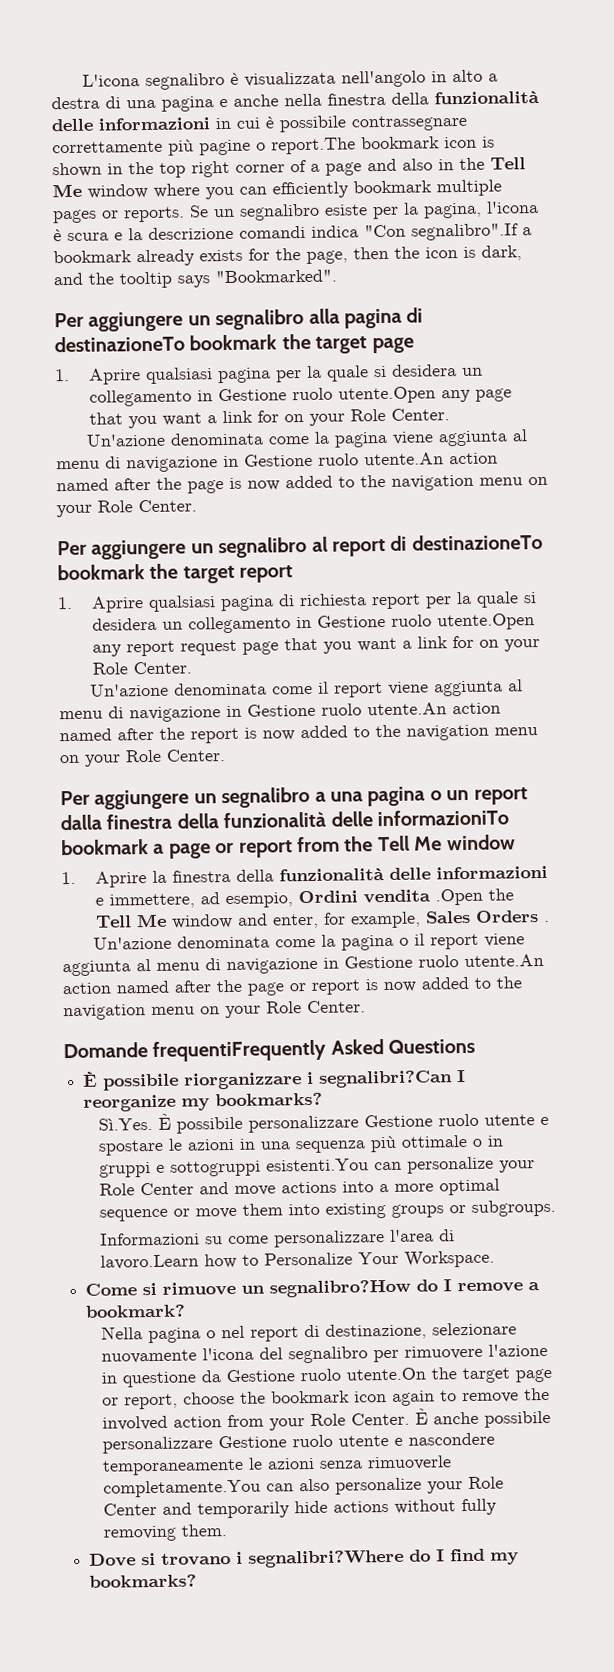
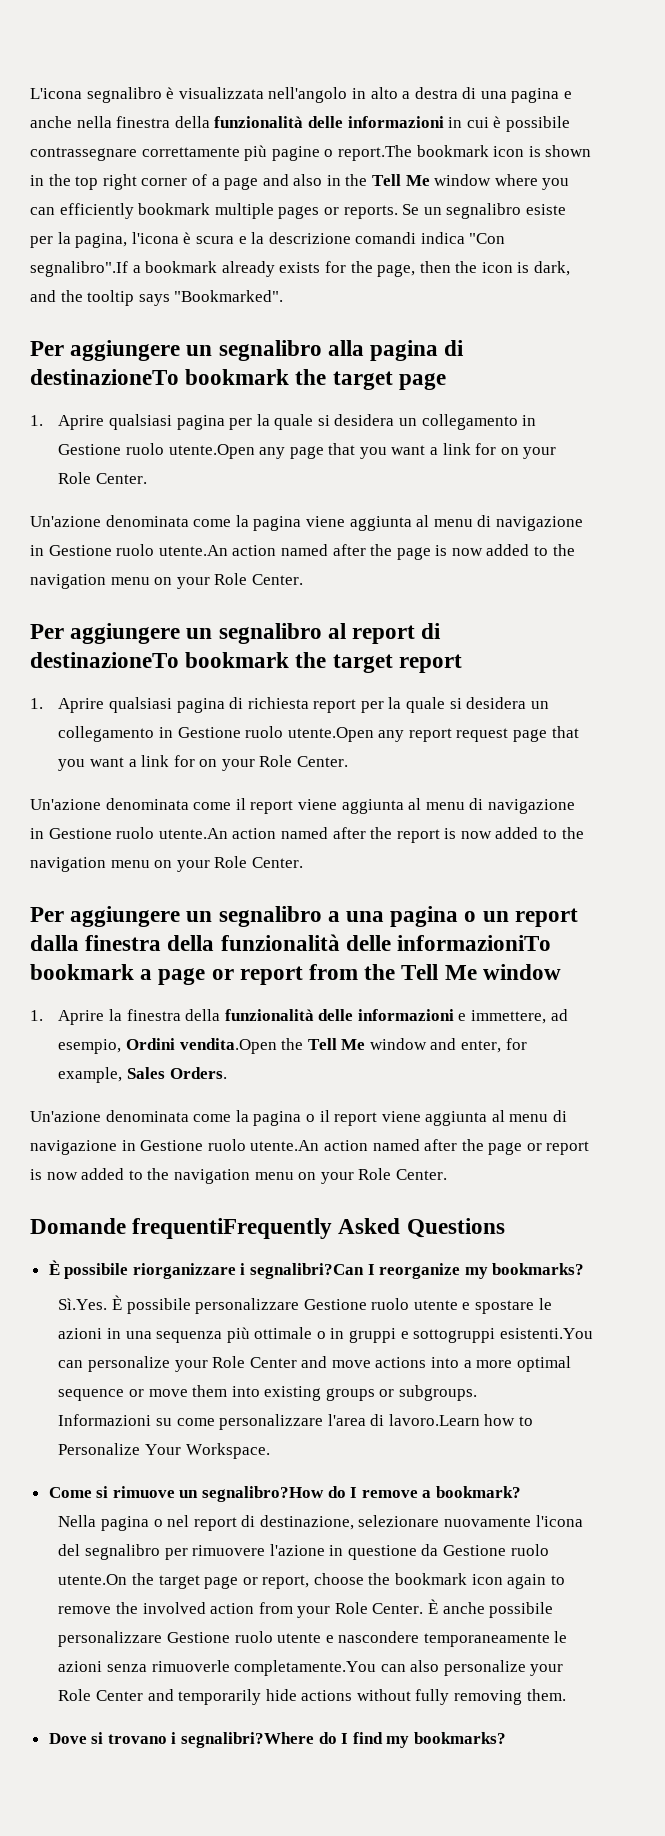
[363,888,484,906] vendita .Open -> [179,1038,277,1054] vendita.Open
[475,910,551,923] Orders . -> [169,1067,227,1079] Orders.

